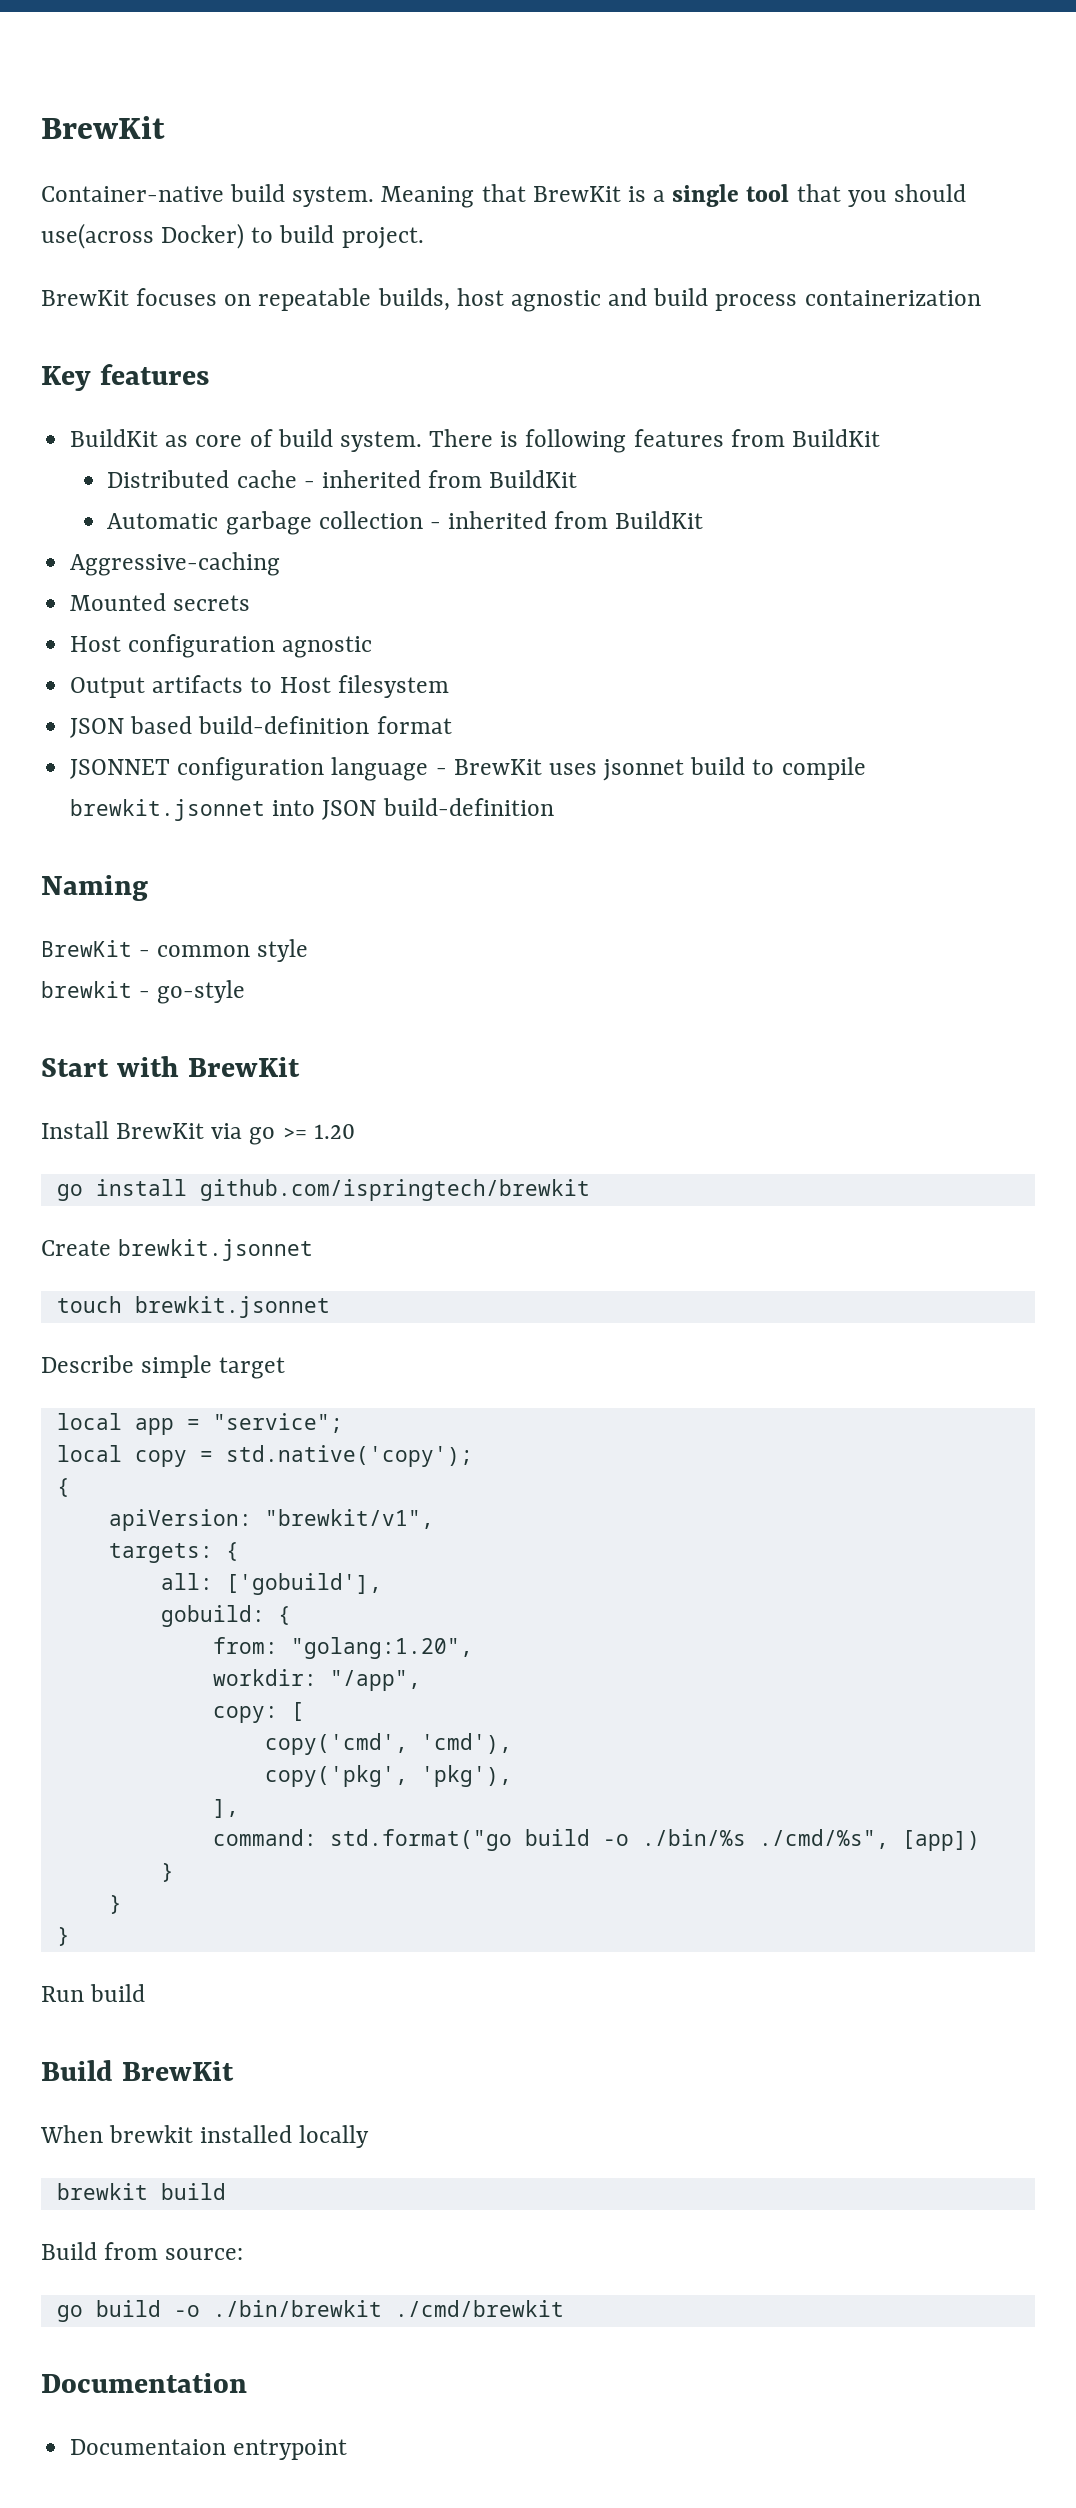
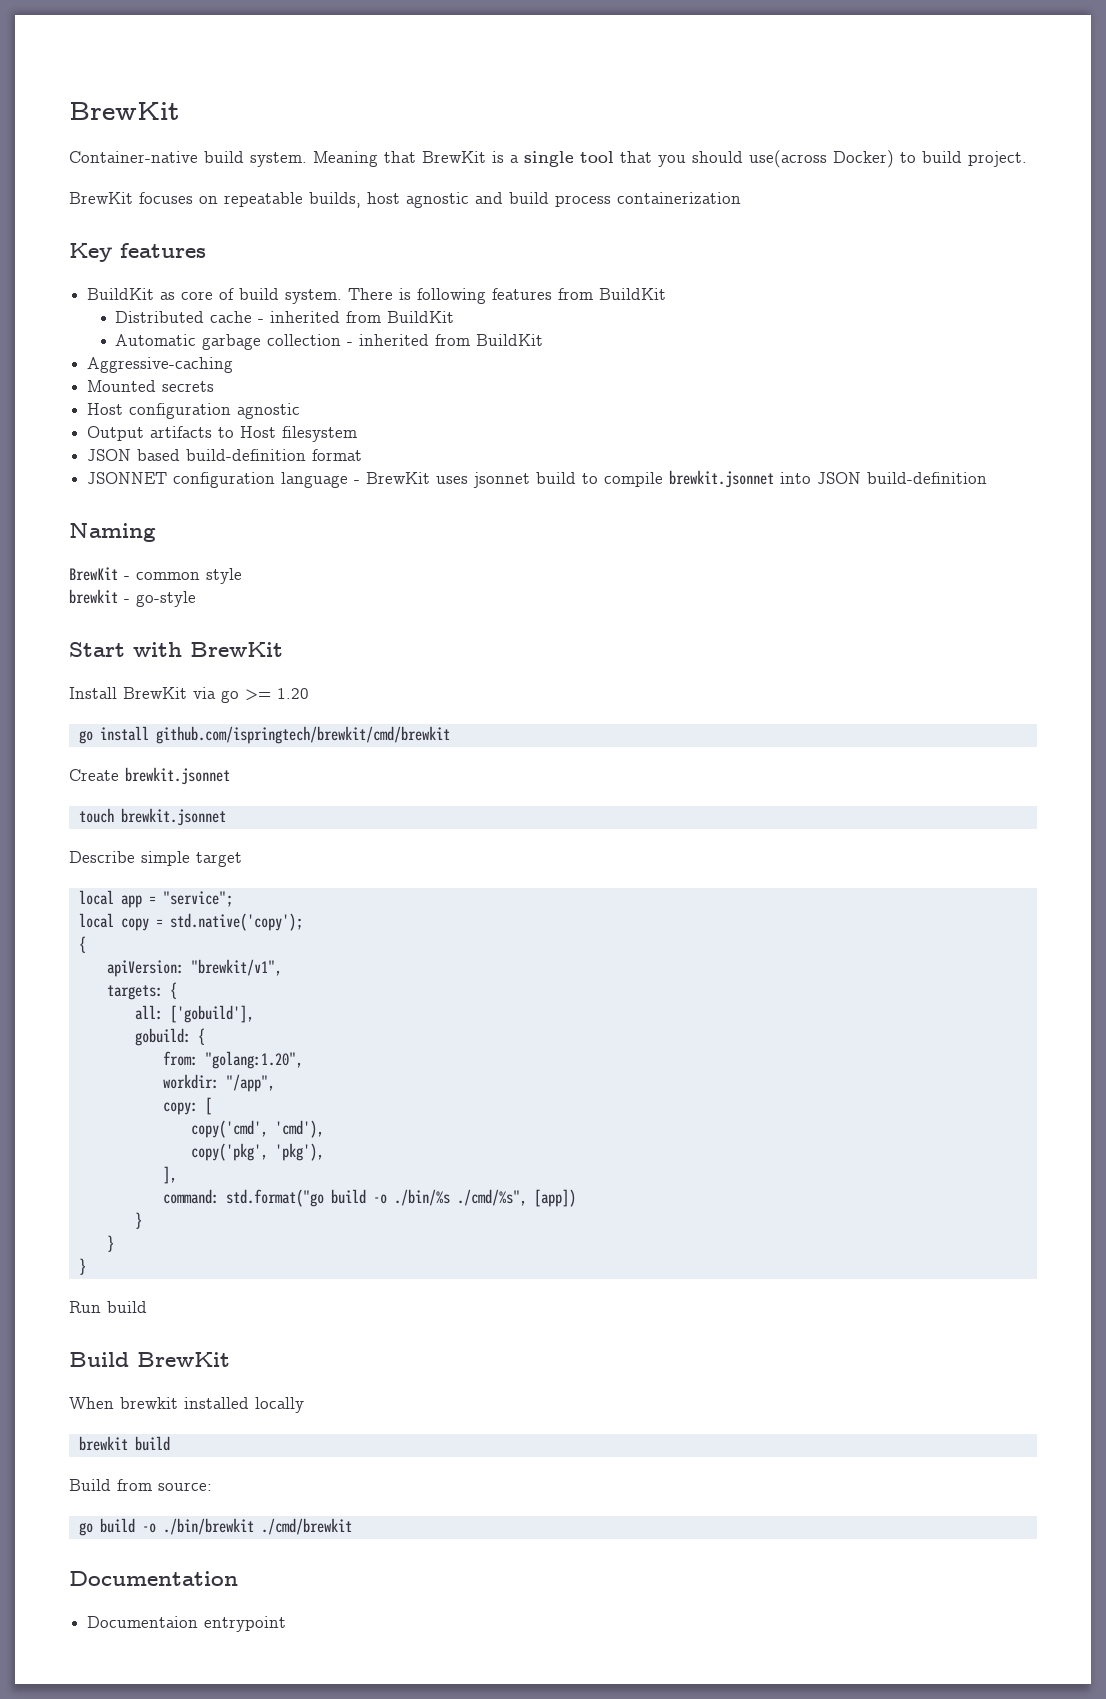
[199,1179,590,1201] github.com/ispringtech/brewkit -> [155,726,450,744] github.com/ispringtech/brewkit/cmd/brewkit

